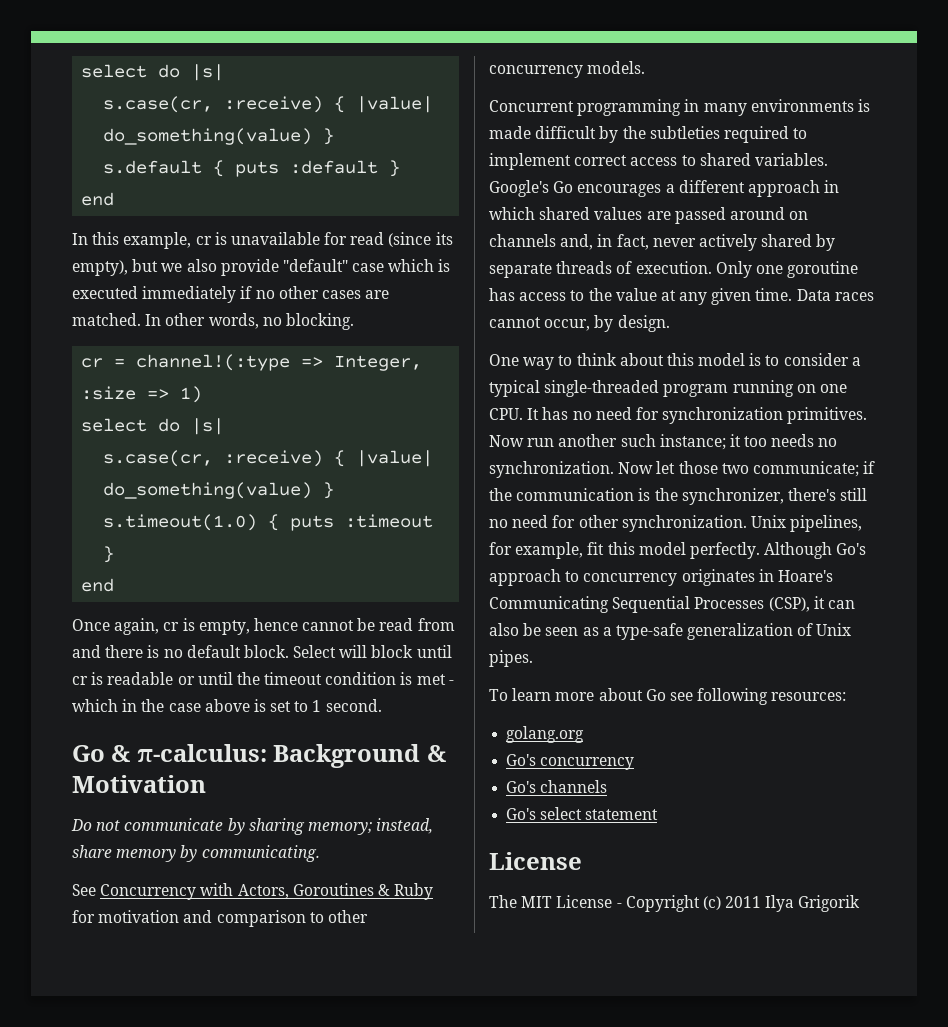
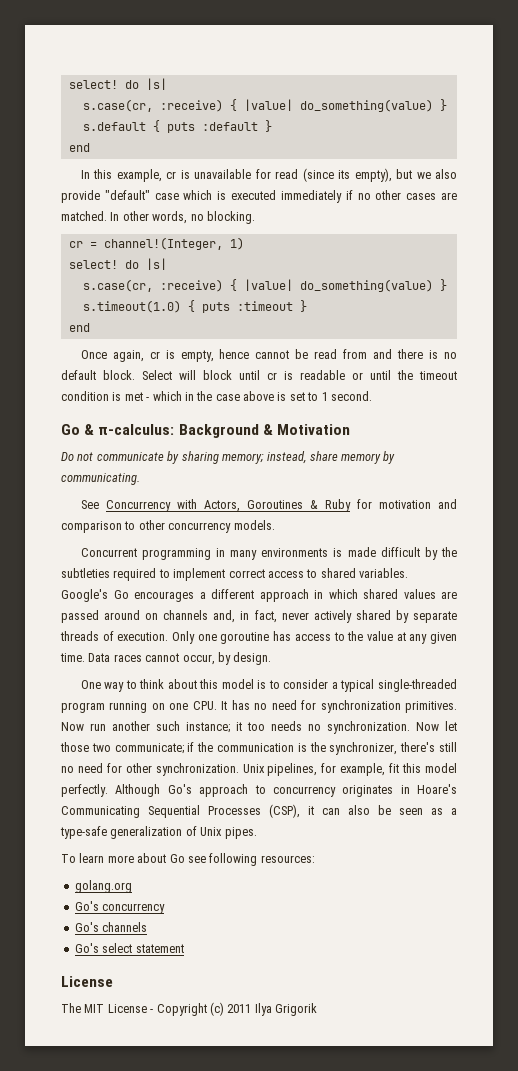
[81,64,148,78] select -> [68,80,118,89] select!
[136,354,423,371] [81,386,170,400] channel!(:type => Integer, :size => -> [103,237,223,250] channel!(Integer,
[81,418,148,432] select -> [68,260,118,269] select!

